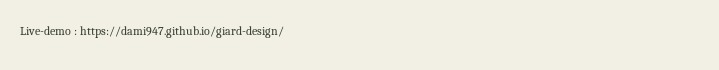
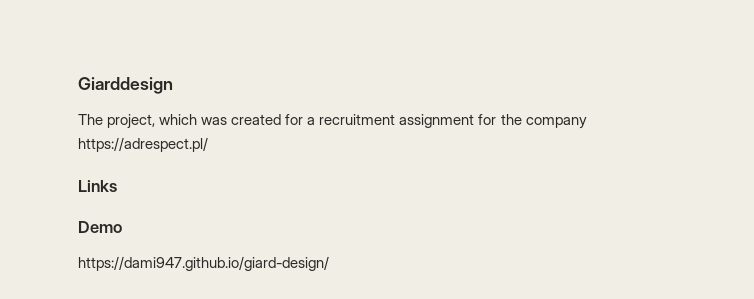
[20,26,78,35] Live-demo : -> [78,77,173,94] [78,114,587,129] [78,137,208,152] [78,180,117,192] [78,221,122,233] Giarddesign // The project, which was created for a recruitment assignment for the company https://adrespect.pl/ // Links // Demo //

